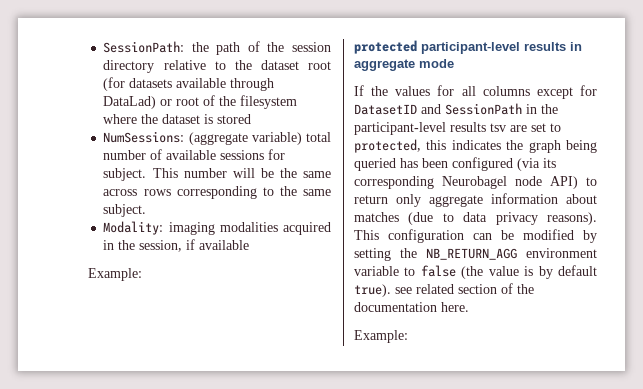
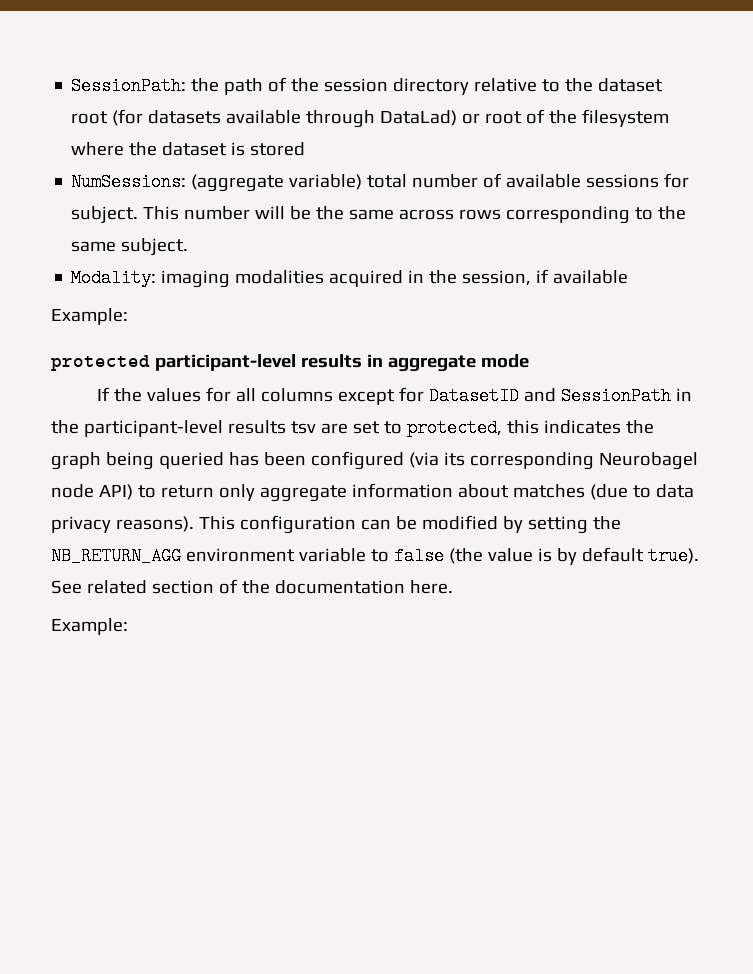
[395,287,412,294] see -> [51,580,82,594] See

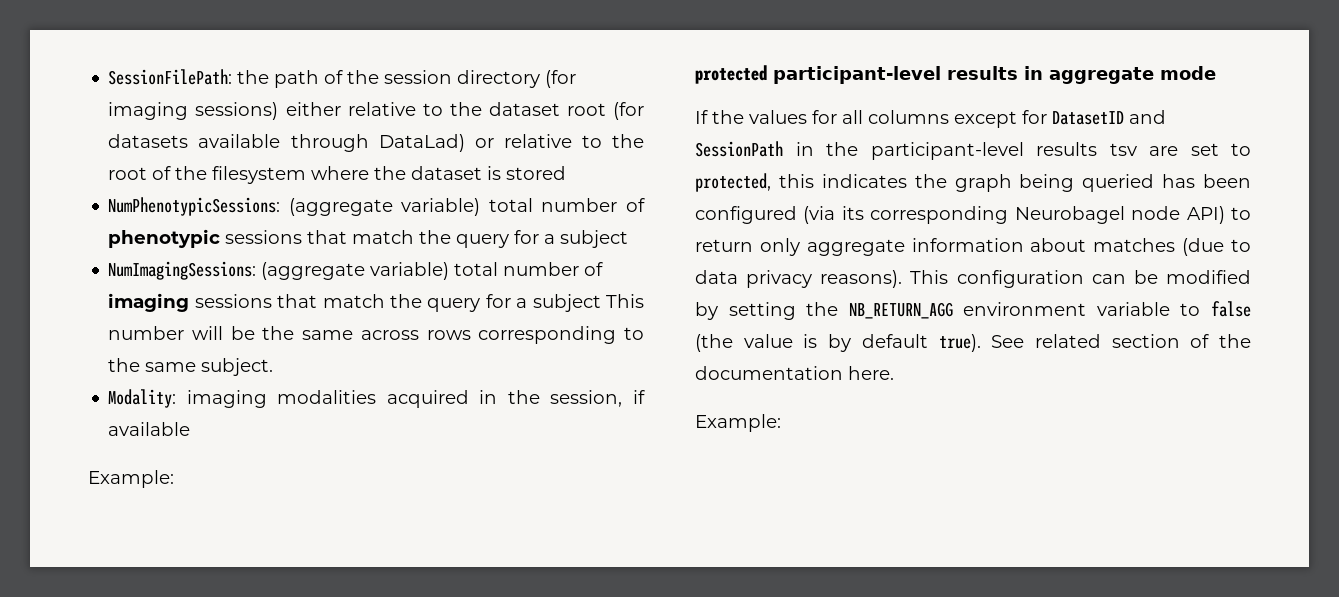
[71,77,187,95] SessionPath: -> [108,69,233,85] SessionFilePath:
(470, 86) none -> [545,70,577,88] [108,102,341,120] (for imaging sessions) either
(481, 118) none -> [503,134,644,148] relative to the
[71,173,690,192] [71,206,139,224] NumSessions: (aggregate variable) total number of available sessions for subject. -> [108,197,645,216] [108,229,629,248] [108,261,604,280] [108,293,601,312] NumPhenotypicSessions: (aggregate variable) total number of phenotypic sessions that match the query for a subject // NumImagingSessions: (aggregate variable) total number of imaging sessions that match the query for a subject

